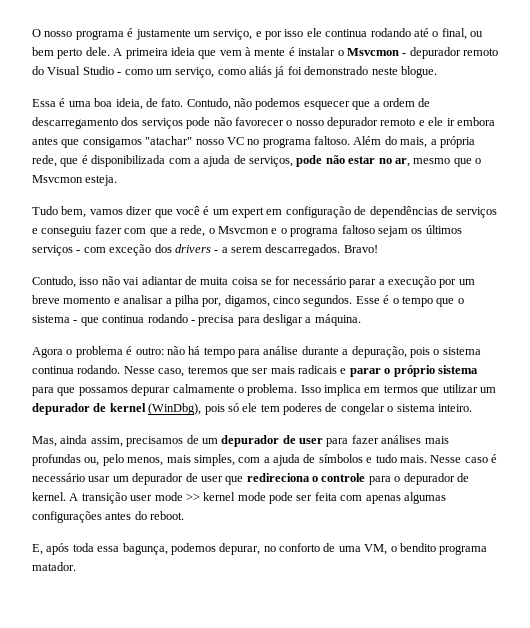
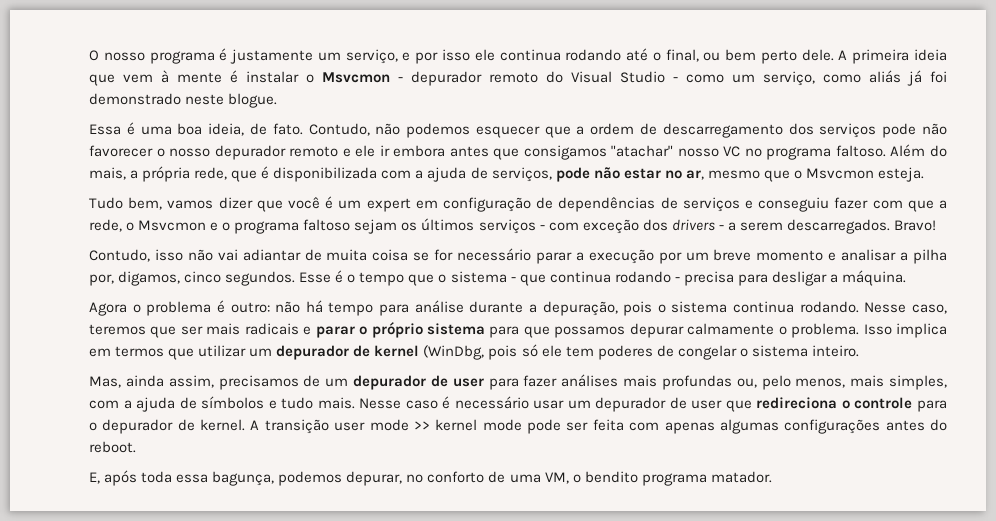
[148,403,202,415] (WinDbg), -> [423,345,485,360] (WinDbg,

